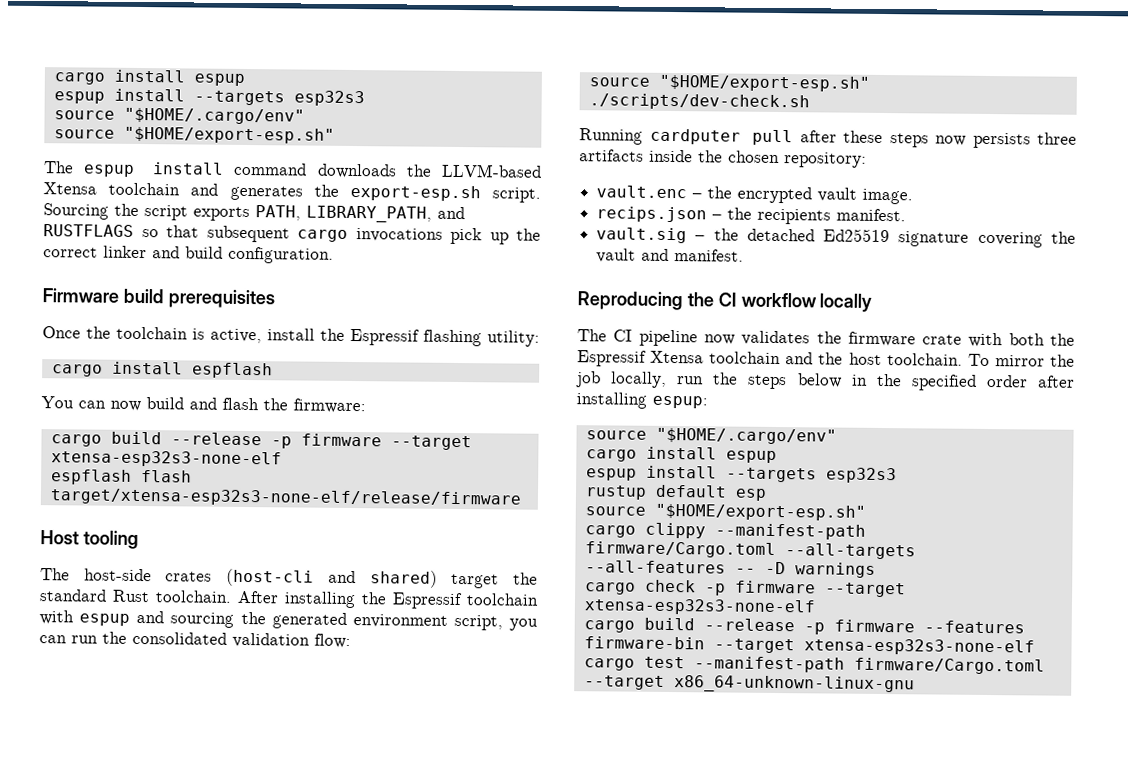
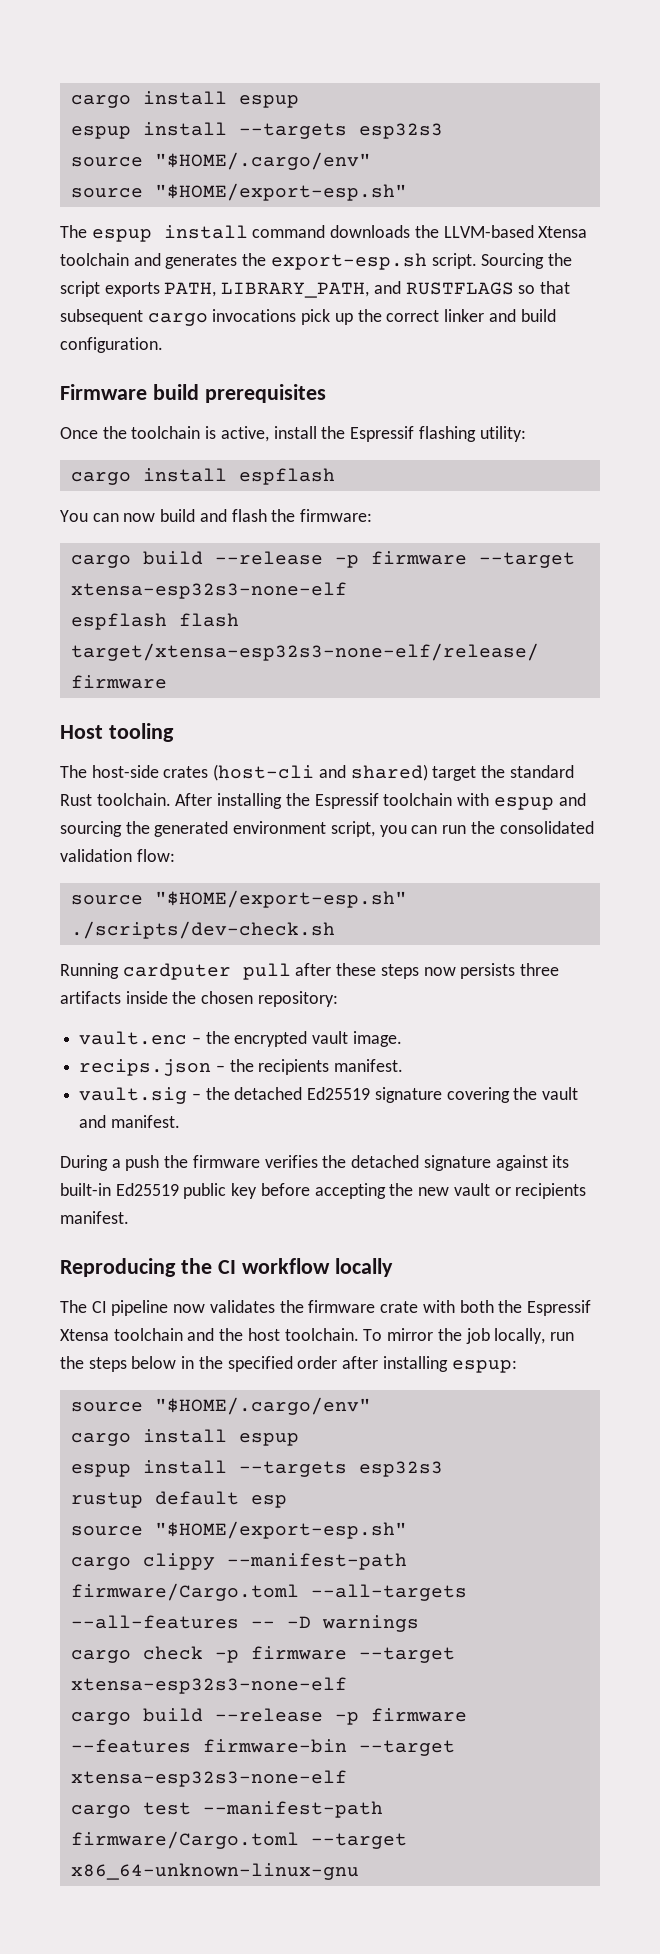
(745, 255) none -> [60,1155,570,1171] [60,1183,587,1199] [60,1211,129,1224] // During a push the firmware verifies the detached signature against its built-in Ed25519 public key before accepting the new vault or recipients manifest.

